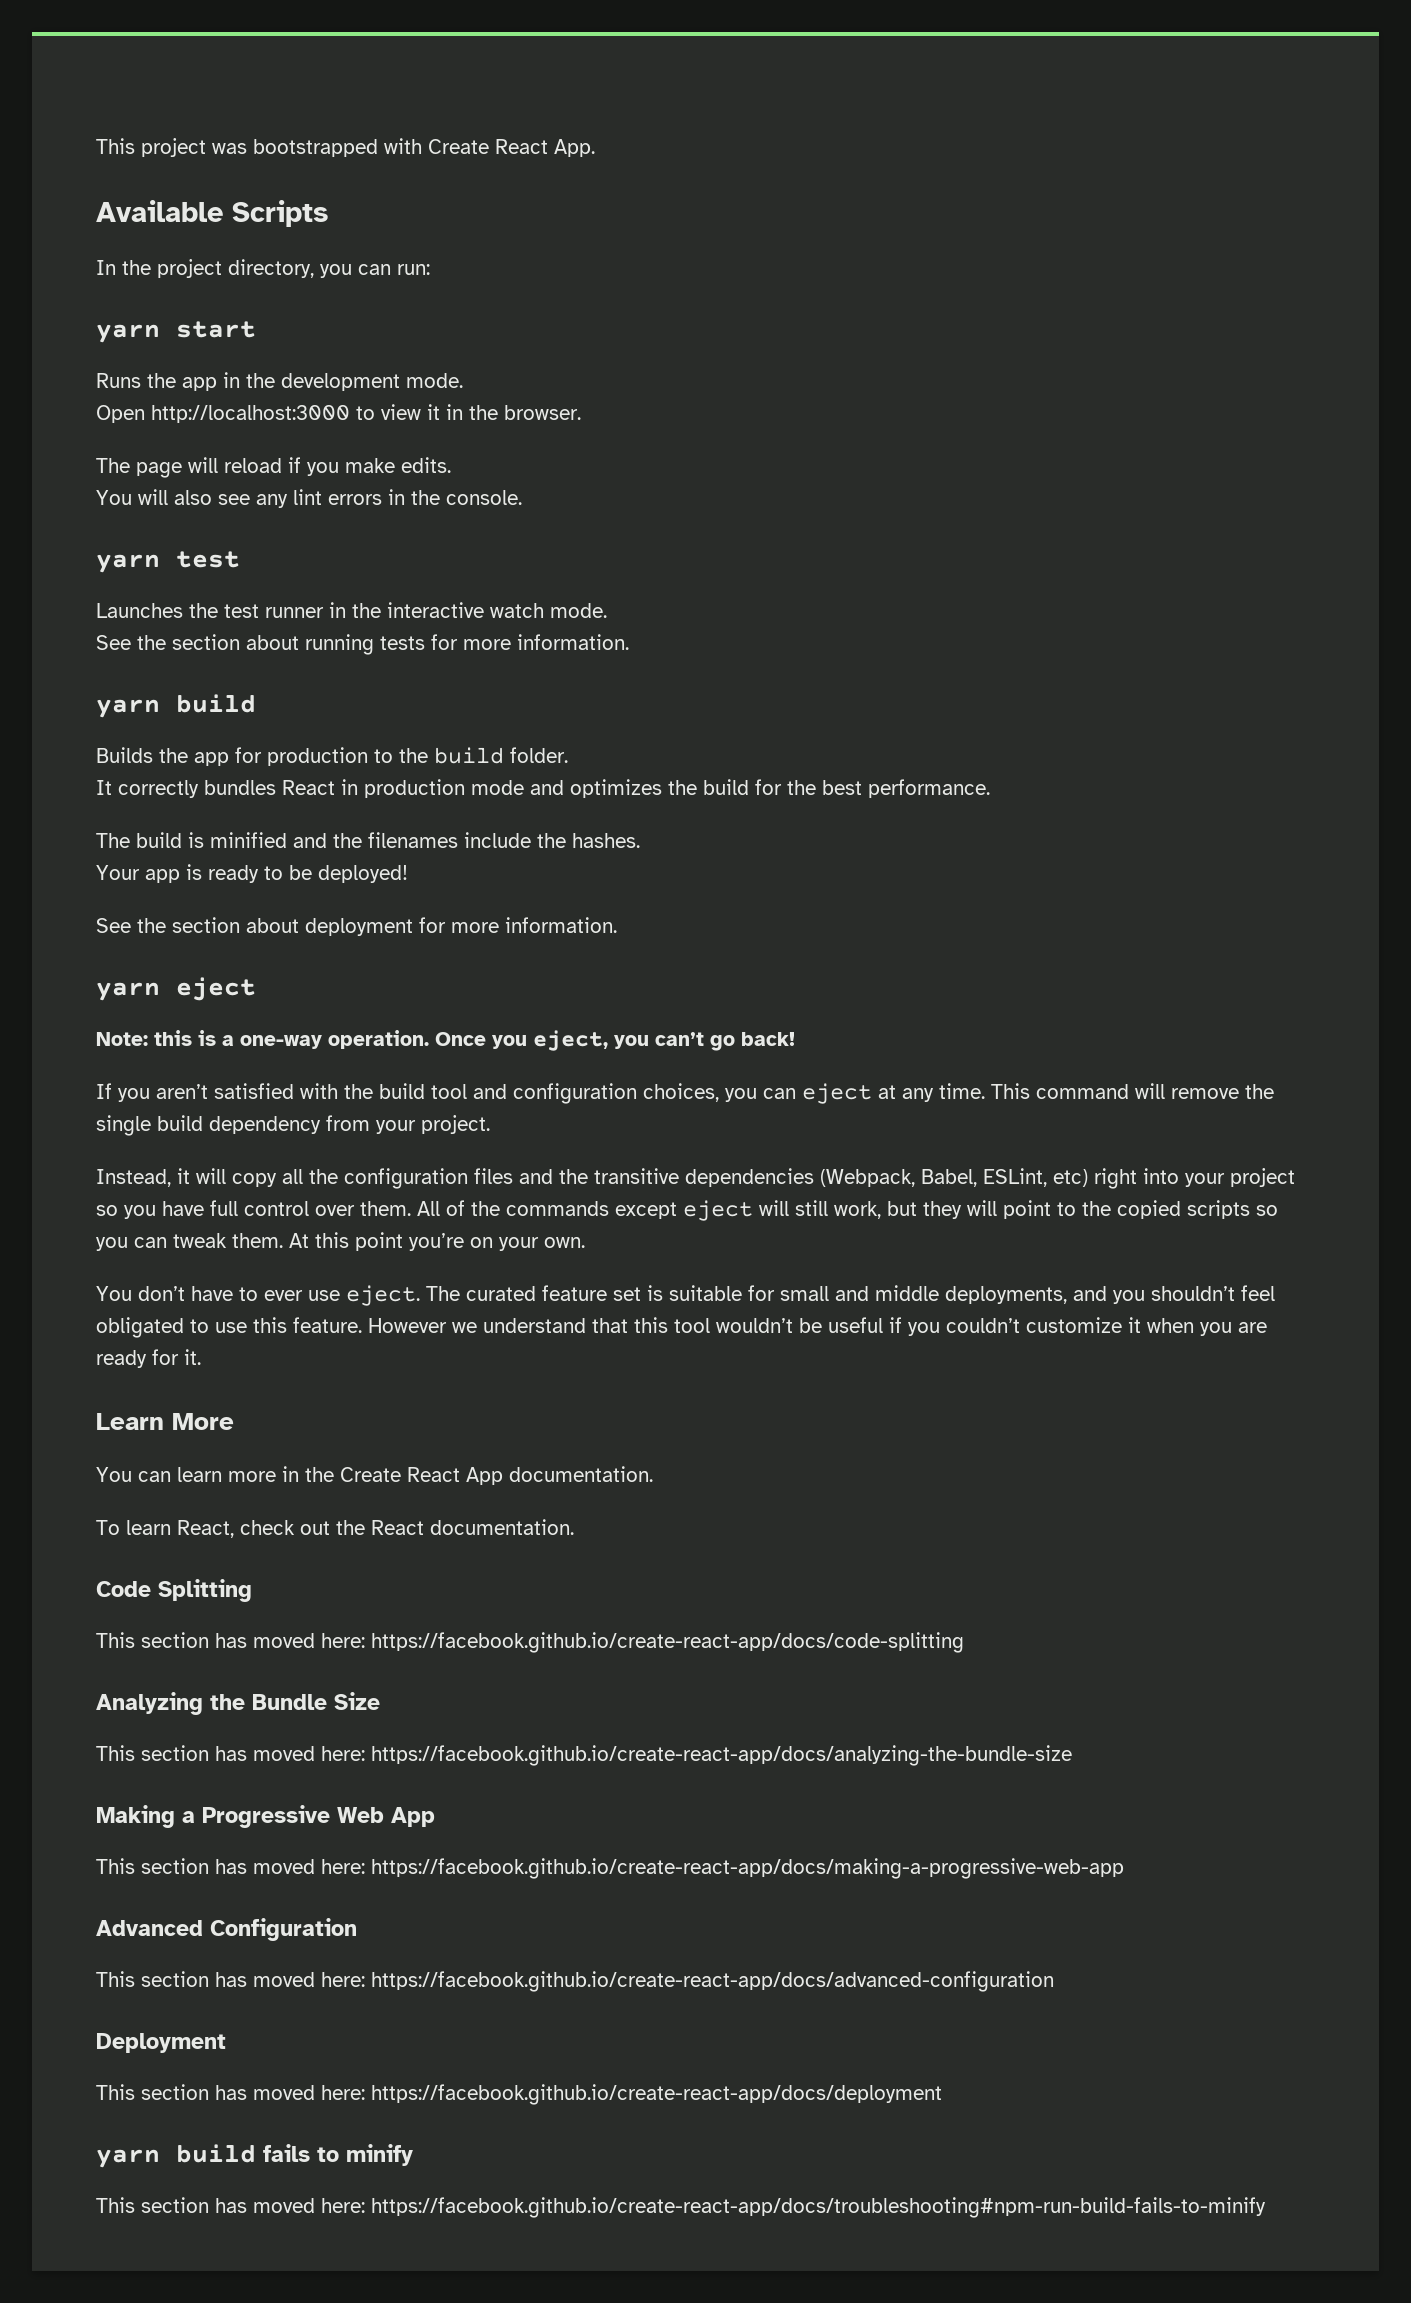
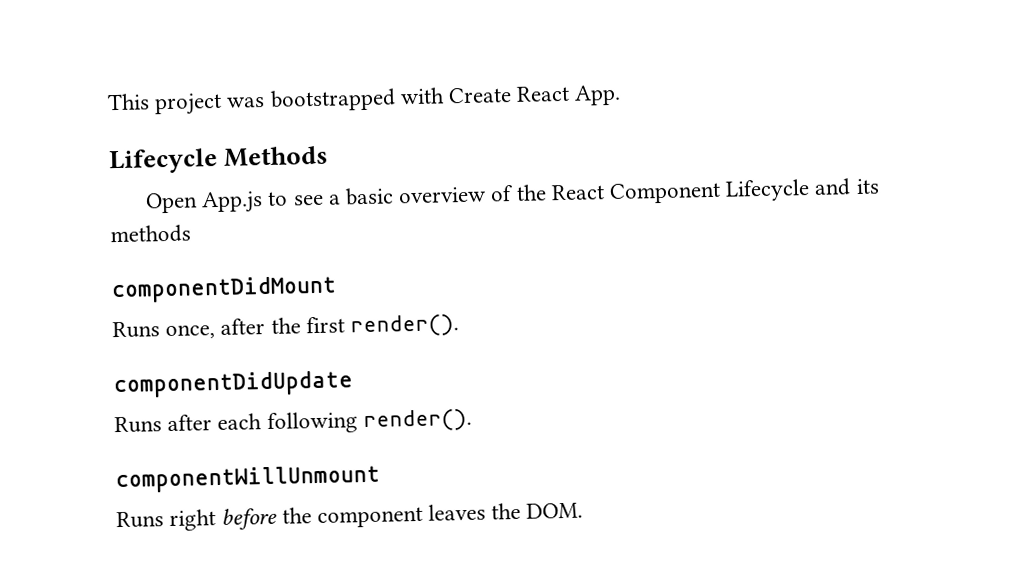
[96,200,328,227] [96,259,430,278] [96,321,256,343] [96,372,463,391] [96,404,581,423] [96,457,451,478] [96,489,522,508] [96,551,240,573] [96,602,607,618] [96,634,629,655] [96,694,256,718] [96,747,568,766] [96,779,990,798] [96,832,640,848] [96,864,408,883] [96,917,617,936] [96,977,256,1001] [96,1030,795,1051] [96,1083,1274,1104] [96,1115,490,1136] [96,1168,1295,1189] [96,1200,1278,1221] [96,1232,585,1251] [96,1285,1275,1306] [96,1317,1267,1338] [96,1349,201,1368] [96,1413,234,1430] [96,1466,653,1485] [96,1519,574,1538] [96,1579,252,1602] [96,1632,964,1653] [96,1692,380,1715] [96,1745,1072,1766] [96,1805,435,1828] [96,1858,1124,1879] [96,1918,357,1941] [96,1971,1054,1992] [96,2033,226,2053] [96,2084,942,2105] [96,2144,413,2168] [96,2197,1266,2218] Available Scripts // In the project directory, you can run: // yarn start // Runs the app in the development mode. // Open http://localhost:3000 to view it in the browser. // The page will reload if you make edits. // You will also see any lint errors in the console. // yarn test // Launches the test runner in the interactive watch mode. // See the section about running tests for more information. // yarn build // Builds the app for production to the build folder. // It correctly bundles React in production mode and optimizes the build for the best performance. // The build is minified and the filenames include the hashes. // Your app is ready to be deployed! // See the section about deployment for more information. // yarn eject // Note: this is a one-way operation. Once you eject, you can’t go back! // If you aren’t satisfied with the build tool and configuration choices, you can eject at any time. This command will remove the single build dependency from your project. // Instead, it will copy all the configuration files and the transitive dependencies (Webpack, Babel, ESLint, etc) right into your project so you have full control over them. All of the commands except eject will still work, but they will point to the copied scripts so you can tweak them. At this point you’re on your own. // You don’t have to ever use eject. The curated feature set is suitable for small and middle deployments, and you shouldn’t feel obligated to use this feature. However we understand that this tool wouldn’t be useful if you couldn’t customize it when you are ready for it. // Learn More // You can learn more in the Create React App documentation. // To learn React, check out the React documentation. // Code Splitting // This section has moved here: https://facebook.github.io/create-react-app/docs/code-splitting // Analyzing the Bundle Size // This section has moved here: https://facebook.github.io/create-react-app/docs/analyzing-the-bundle-size // Making a Progressive Web App // This section has moved here: https://facebook.github.io/create-react-app/docs/making-a-progressive-web-app // Advanced Configuration // This section has moved here: https://facebook.github.io/create-react-app/docs/advanced-configuration // Deployment // This section has moved here: https://facebook.github.io/create-react-app/docs/deployment // yarn build fails to minify // This section has moved here: https://facebook.github.io/create-react-app/docs/troubleshooting#npm-run-build-fails-to-minify -> [109,145,329,175] [144,178,880,214] [110,224,191,244] [111,275,337,304] [112,314,460,340] [113,370,353,399] [114,408,472,435] [115,464,380,494] [116,502,584,532] Lifecycle Methods // Open App.js to see a basic overview of the React Component Lifecycle and its methods // componentDidMount // Runs once, after the first render(). // componentDidUpdate // Runs after each following render(). // componentWillUnmount // Runs right before the component leaves the DOM.

